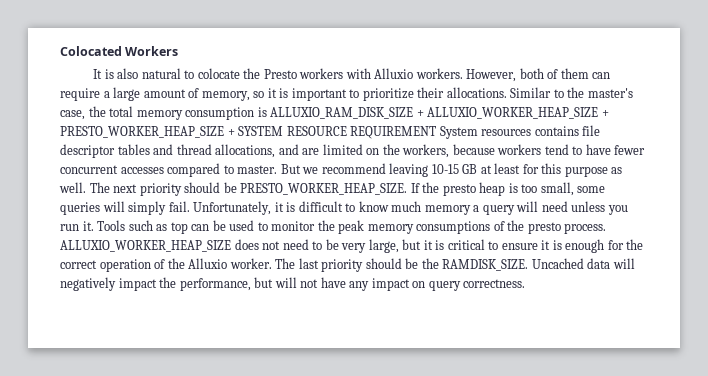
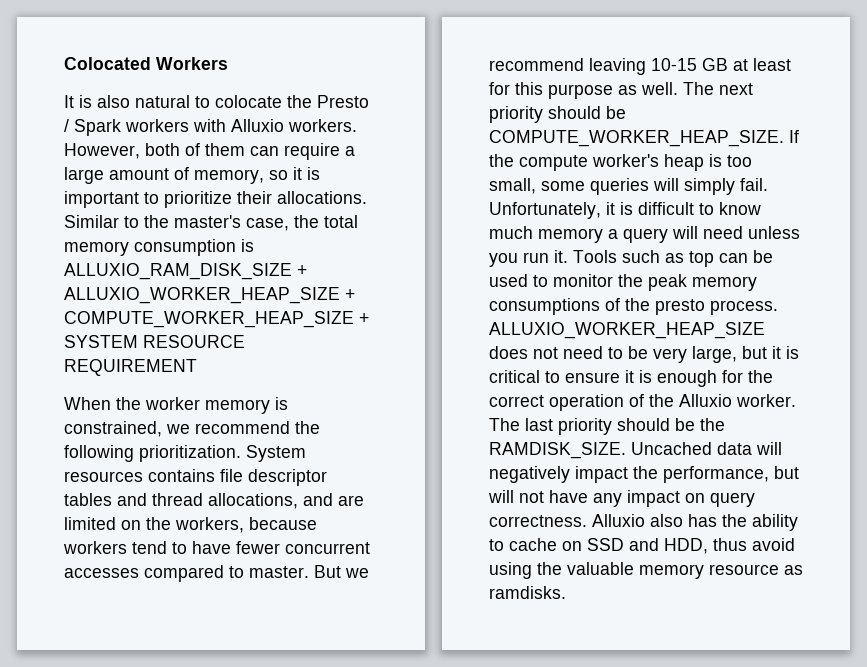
(297, 74) none -> [64,119,121,136] / Spark
[60,126,224,138] PRESTO_WORKER_HEAP_SIZE -> [64,311,354,328] COMPUTE_WORKER_HEAP_SIZE
(437, 132) none -> [64,397,288,414] [64,421,320,437] [64,445,241,462] // When the worker memory is constrained, we recommend the following prioritization.
[240,183,408,195] PRESTO_WORKER_HEAP_SIZE. -> [489,130,784,147] COMPUTE_WORKER_HEAP_SIZE.
[442,184,476,196] presto -> [519,154,659,171] compute worker's
(526, 283) none -> [592,514,798,531] [489,538,795,554] [489,562,803,579] [489,586,566,599] Alluxio also has the ability to cache on SSD and HDD, thus avoid using the valuable memory resource as ramdisks.

